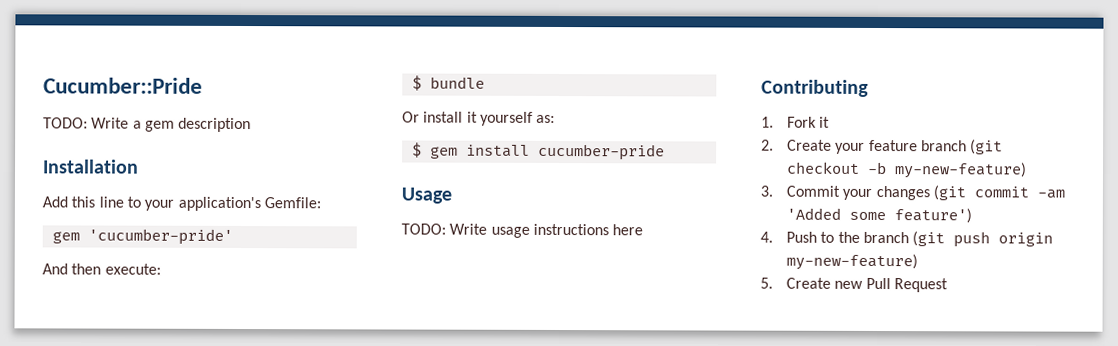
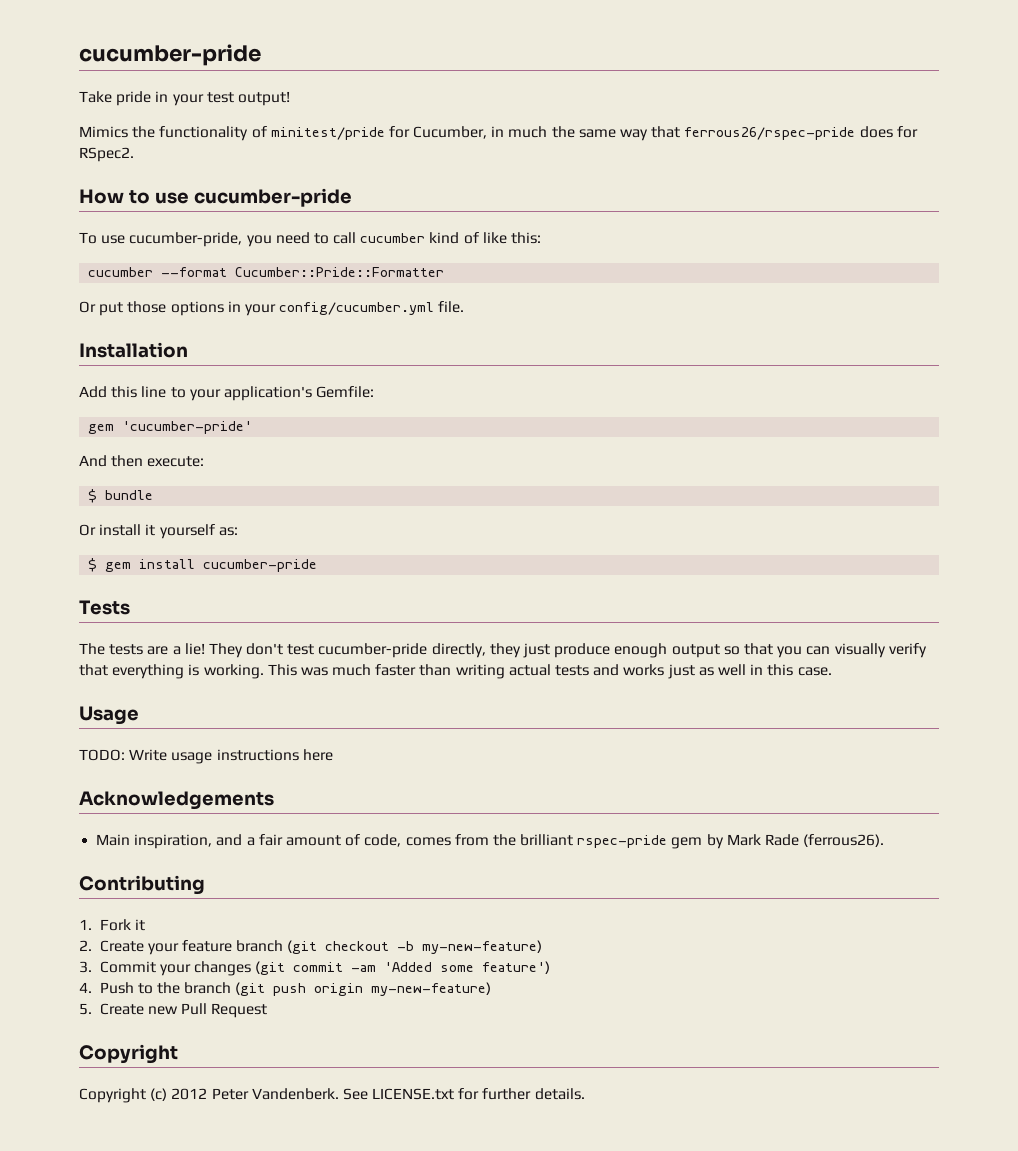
[43,77,203,94] [43,117,252,133] Cucumber::Pride // TODO: Write a gem description -> [79,44,261,66] [79,91,290,106] [79,126,918,141] [79,147,134,162] [79,188,352,207] [79,232,542,247] [88,267,445,277] [79,301,465,316] cucumber-pride // Take pride in your test output! // Mimics the functionality of minitest/pride for Cucumber, in much the same way that ferrous26/rspec-pride does for RSpec2. // How to use cucumber-pride // To use cucumber-pride, you need to call cucumber kind of like this: // cucumber --format Cucumber::Pride::Formatter // Or put those options in your config/cucumber.yml file.
(665, 152) none -> [79,600,130,615] [79,643,927,658] [79,664,832,679] // Tests // The tests are a lie! They don't test cucumber-pride directly, they just produce enough output so that you can visually verify that everything is working. This was much faster than writing actual tests and works just as well in this case.
(644, 230) none -> [79,791,274,810] [96,834,885,849] // Acknowledgements // Main inspiration, and a fair amount of code, comes from the brilliant rspec-pride gem by Mark Rade (ferrous26).
(948, 285) none -> [79,1044,178,1064] [79,1088,585,1103] // Copyright // Copyright (c) 2012 Peter Vandenberk. See LICENSE.txt for further details.

